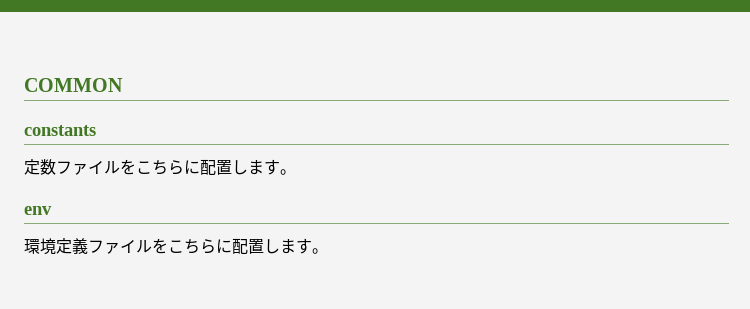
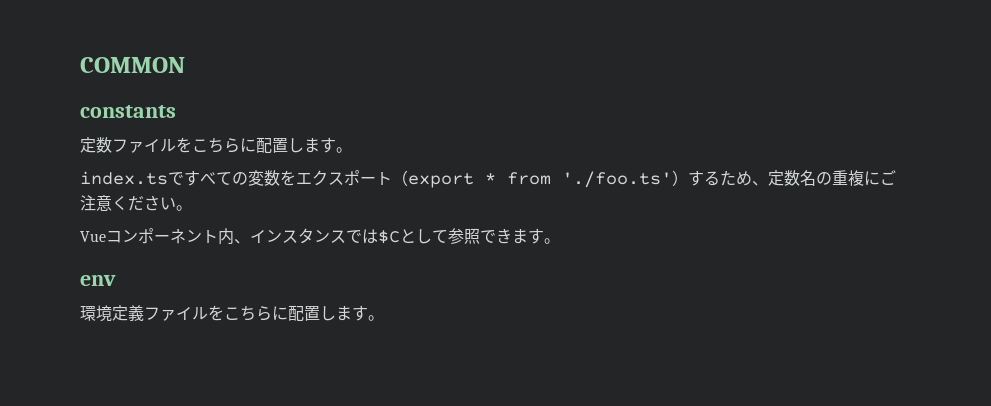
(296, 172) none -> [80,170,896,188] [80,195,192,211] [80,228,560,245] // index.tsですべての変数をエクスポート（export * from './foo.ts'）するため、定数名の重複にご注意ください。 // Vueコンポーネント内、インスタンスでは$Cとして参照できます。

